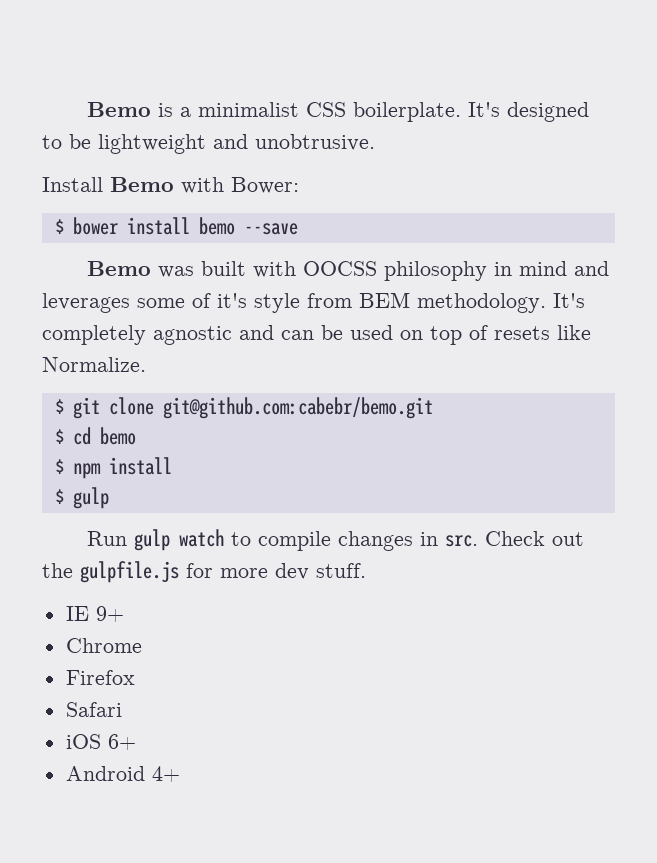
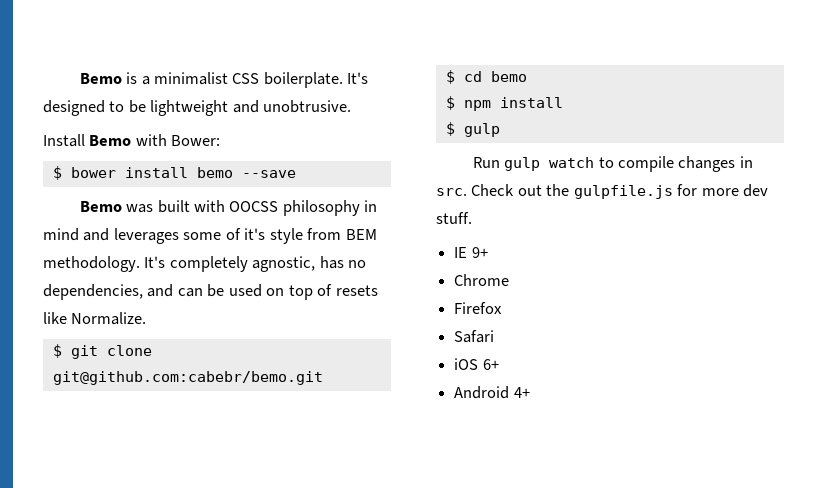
[153,326,232,345] agnostic -> [252,256,367,272] [43,284,143,300] agnostic, has no dependencies,

